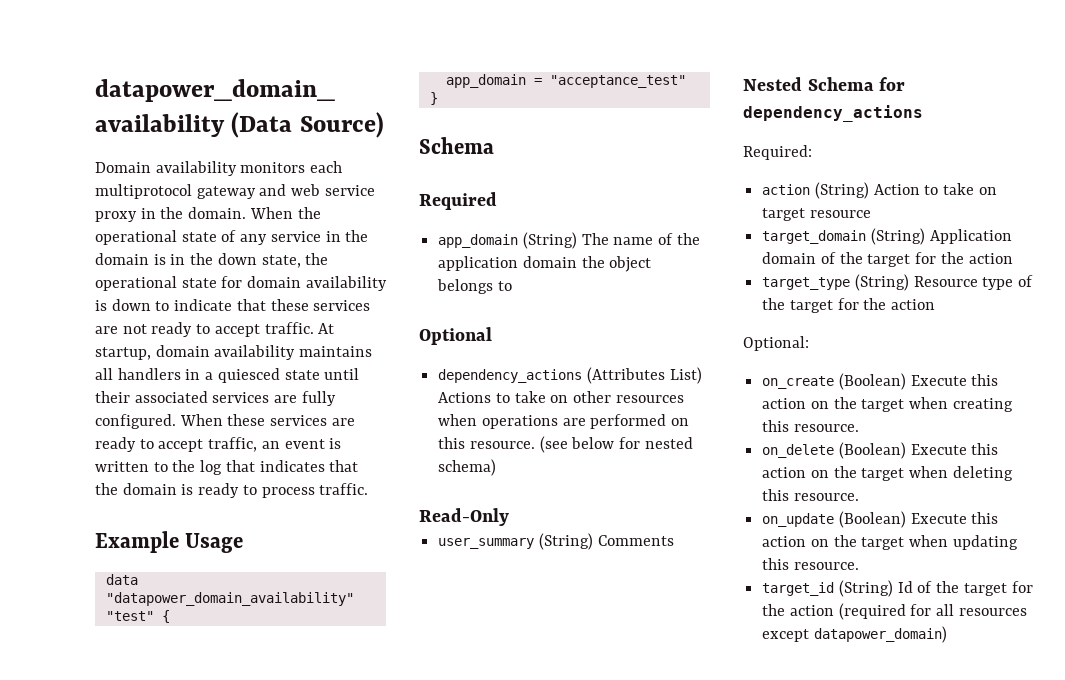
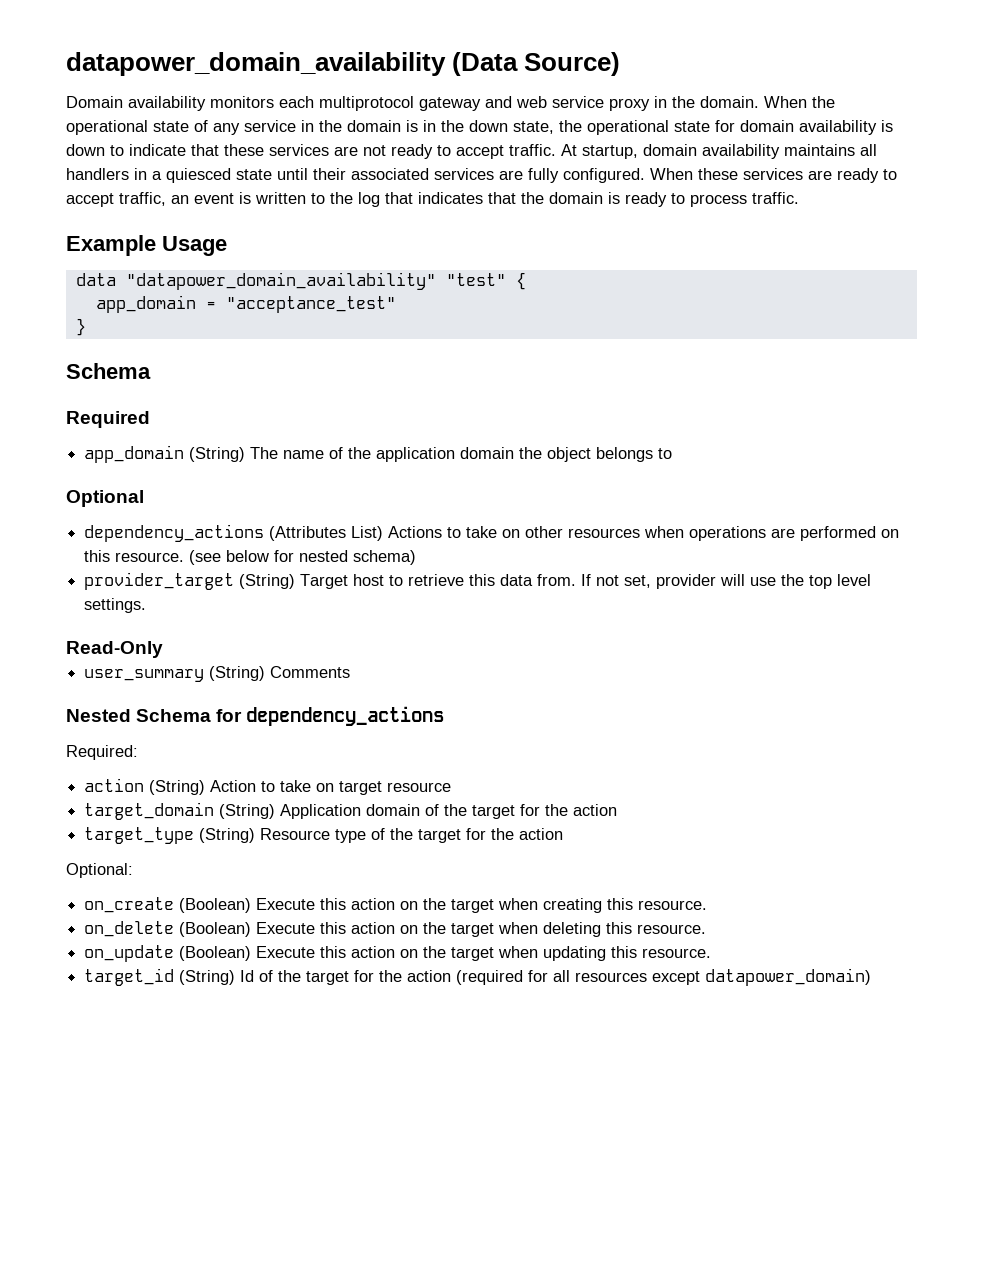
(497, 467) none -> [84,572,872,590] [84,598,147,613] // provider_target (String) Target host to retrieve this data from. If not set, provider will use the top level settings.

